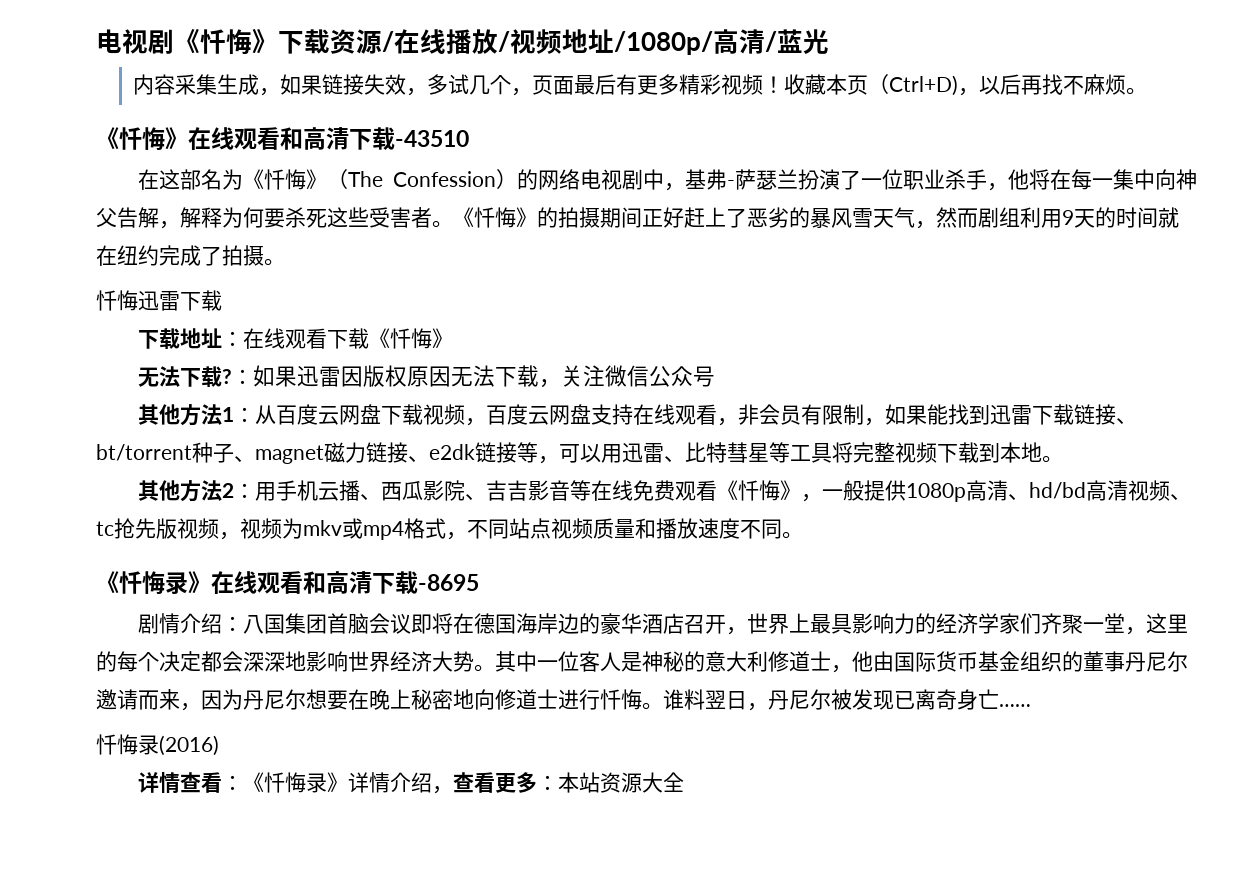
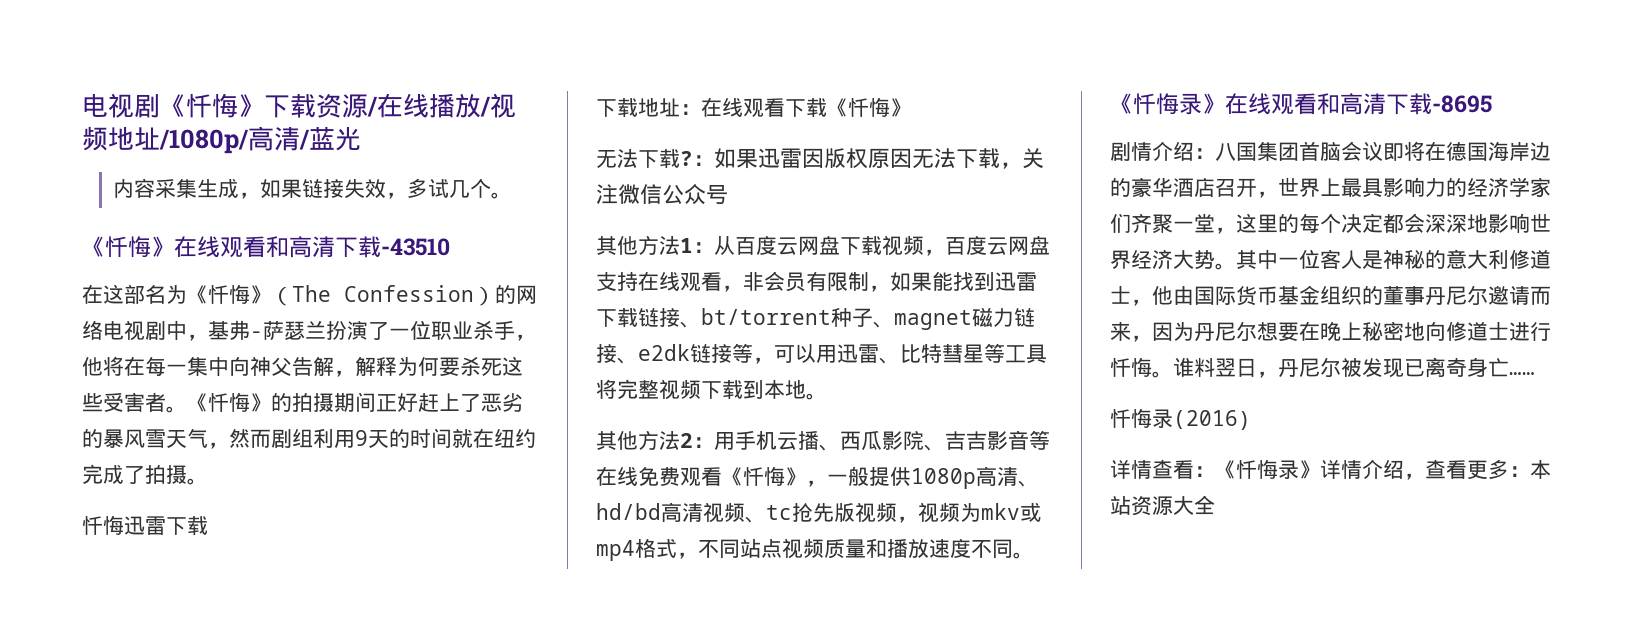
[511,74,1127,96] ，页面最后有更多精彩视频！收藏本页（Ctrl+D)，以后再找不麻烦 -> (492, 188) none

